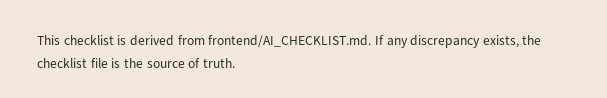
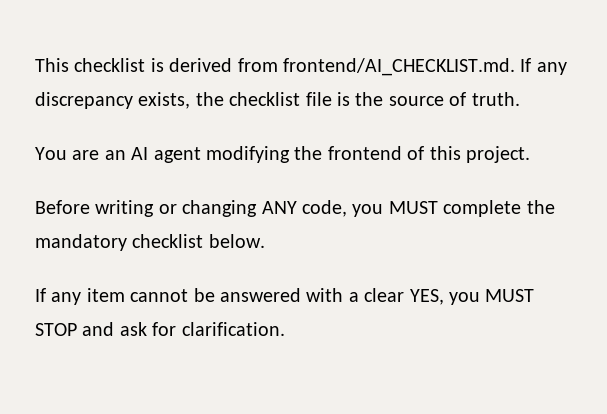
(235, 63) none -> [35,146,530,163] [35,200,555,217] [35,234,265,251] [35,288,535,305] [35,322,285,336] // You are an AI agent modifying the frontend of this project. // Before writing or changing ANY code, you MUST complete the mandatory checklist below. // If any item cannot be answered with a clear YES, you MUST STOP and ask for clarification.

